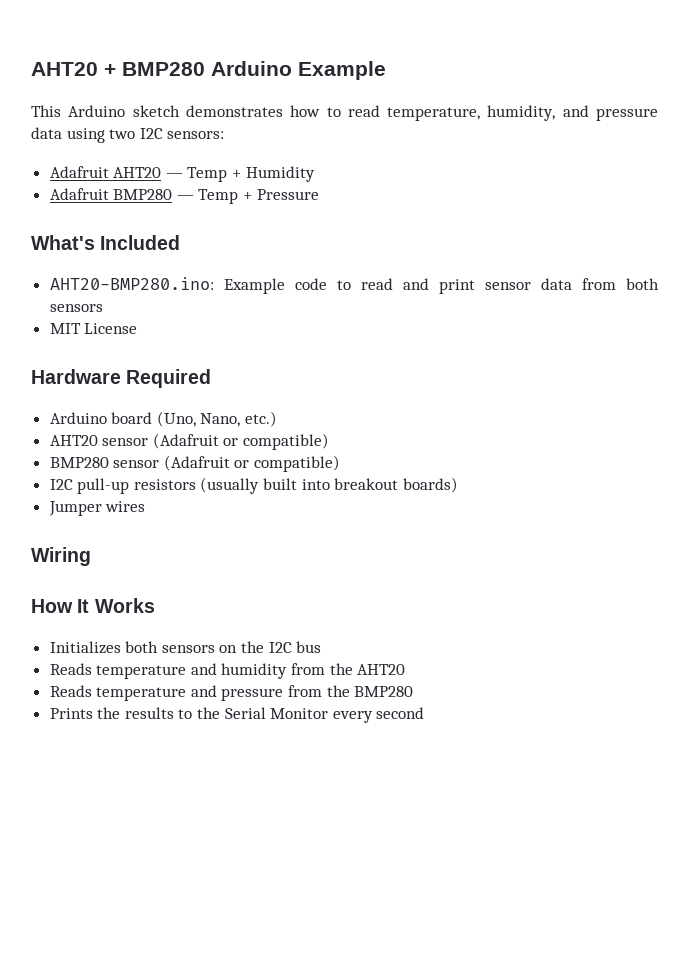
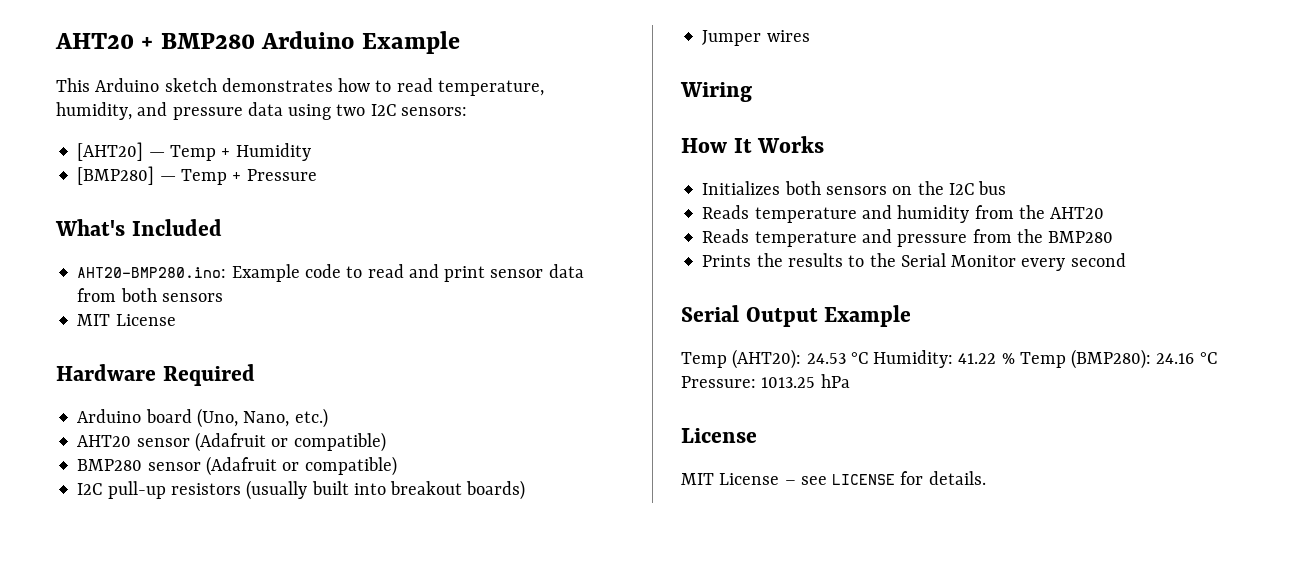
[49,166,162,178] Adafruit AHT20 -> [77,142,144,161] [AHT20]
[49,188,173,200] Adafruit BMP280 -> [77,166,155,185] [BMP280]
(425, 713) none -> [681,305,912,327] [681,349,1217,369] [681,374,850,388] [681,428,757,443] [681,471,986,485] // Serial Output Example // Temp (AHT20): 24.53 °C Humidity: 41.22 % Temp (BMP280): 24.16 °C Pressure: 1013.25 hPa // License // MIT License – see LICENSE for details.

